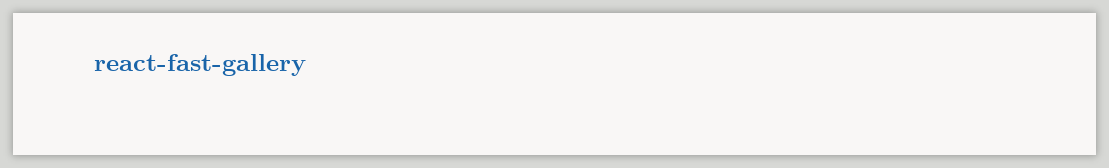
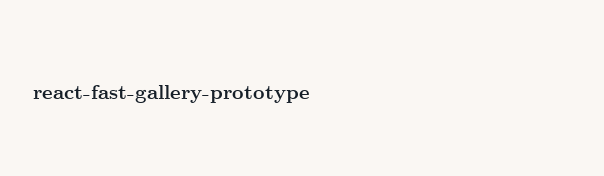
[94,54,306,76] react-fast-gallery -> [33,85,310,103] react-fast-gallery-prototype

